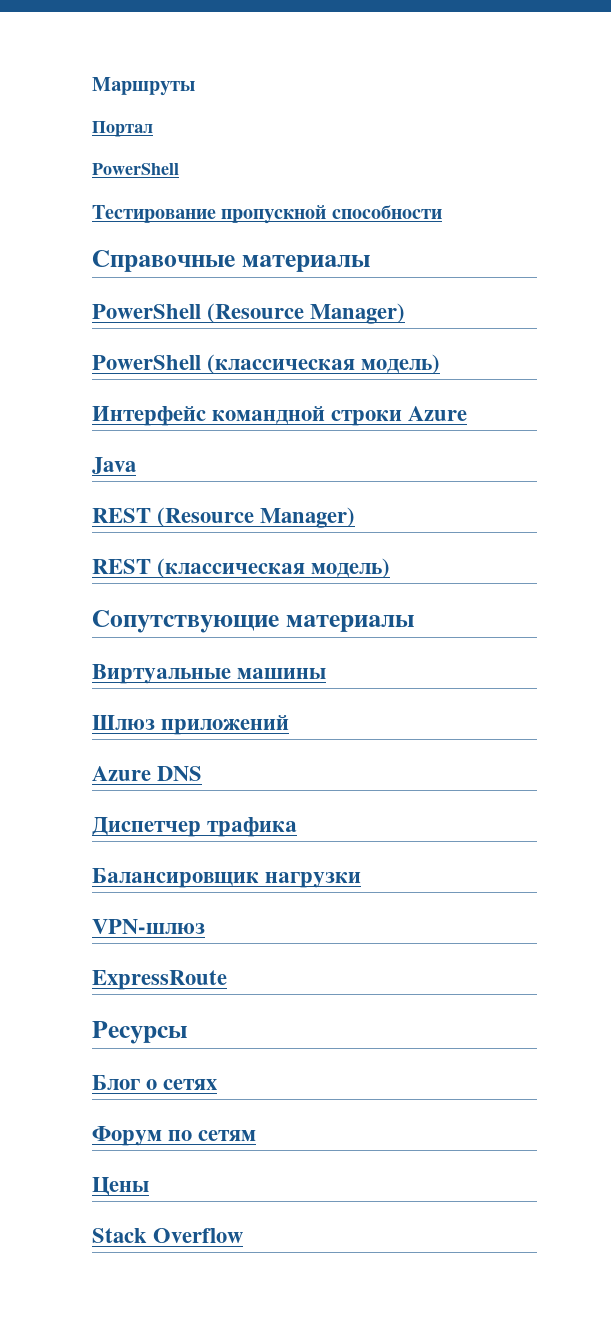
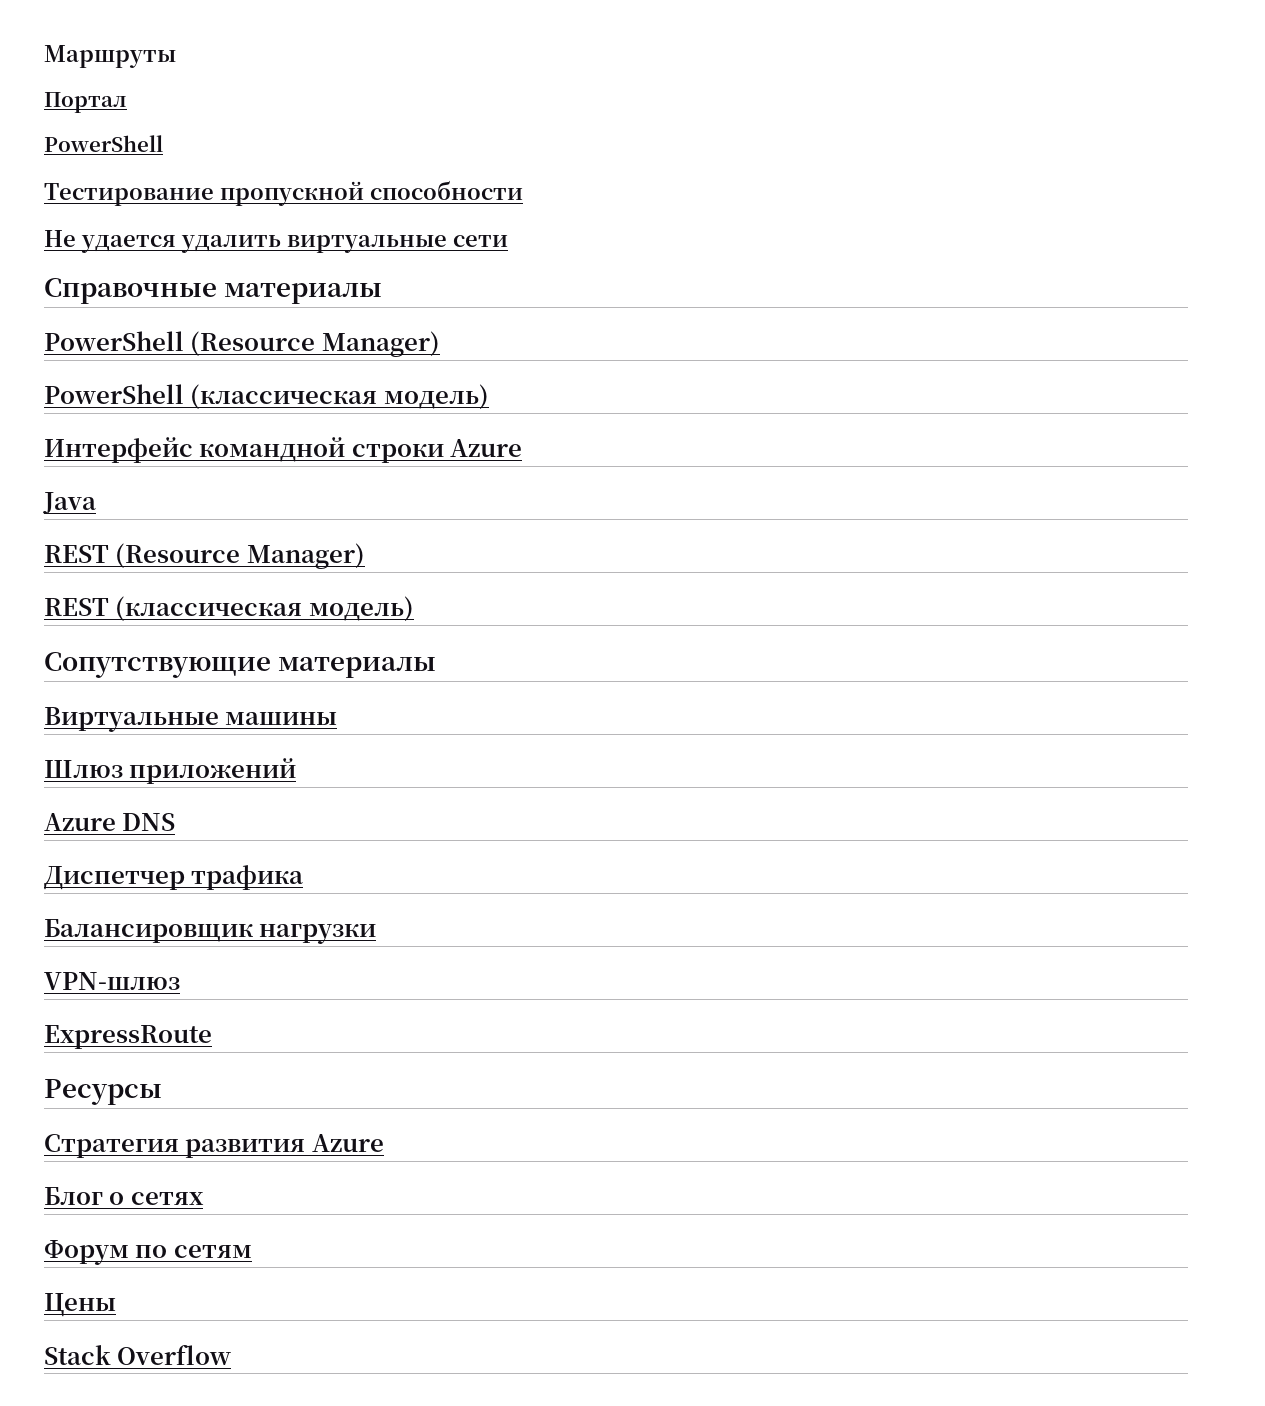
(442, 212) none -> [44,230,508,253] // Не удается удалить виртуальные сети
(187, 1032) none -> [44,1134,384,1158] // Стратегия развития Azure

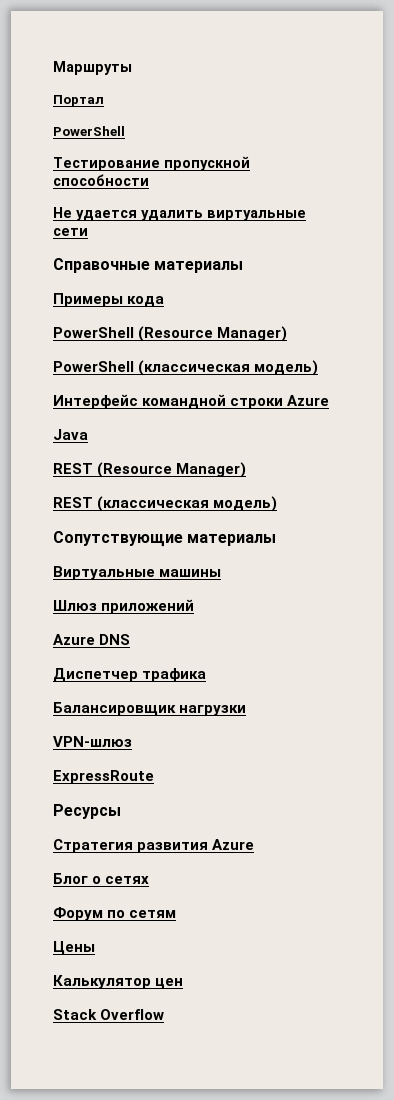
(383, 293) none -> [53,293,165,307] // Примеры кода
(116, 1305) none -> [53,975,184,989] // Калькулятор цен

